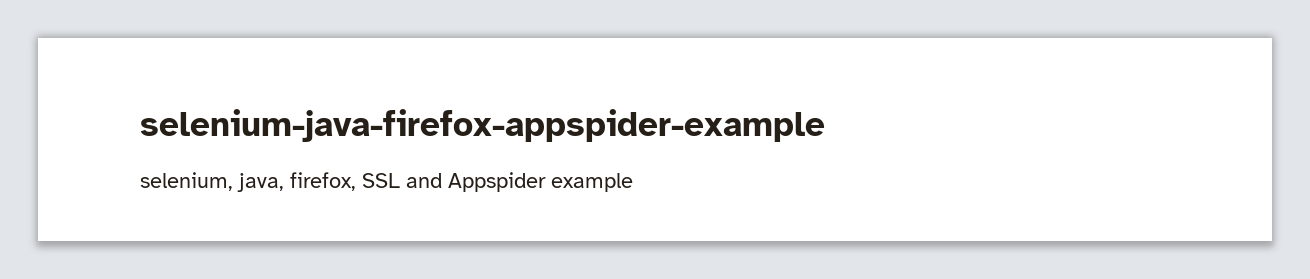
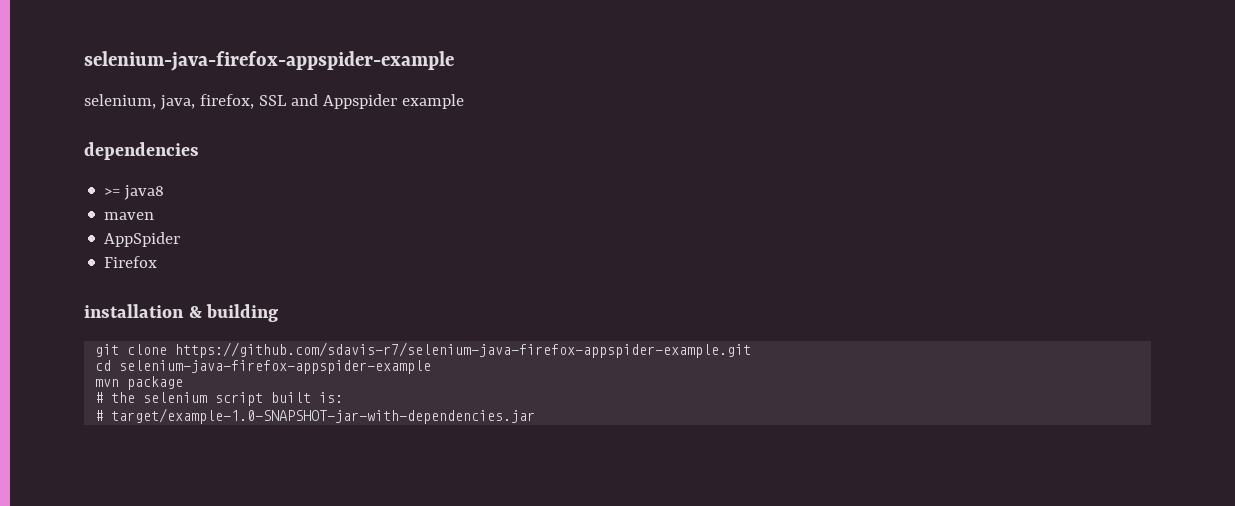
(633, 182) none -> [84,142,199,160] [104,185,165,200] [104,212,155,220] [104,232,181,247] [104,256,158,268] [84,304,279,322] [95,342,752,358] [95,360,432,374] [95,376,184,390] [95,392,344,406] [95,408,536,424] // dependencies // >= java8 // maven // AppSpider // Firefox // installation & building // git clone https://github.com/sdavis-r7/selenium-java-firefox-appspider-example.git // cd selenium-java-firefox-appspider-example // mvn package // # the selenium script built is: // # target/example-1.0-SNAPSHOT-jar-with-dependencies.jar

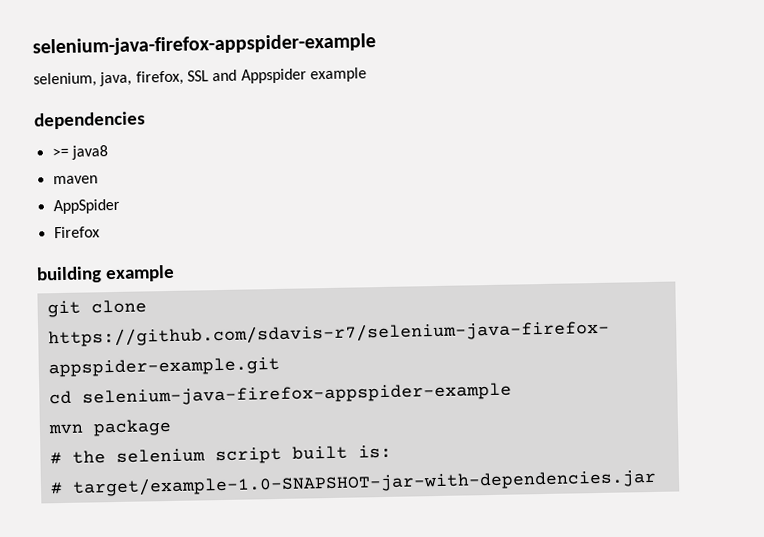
[84,304,202,318] installation & -> (100, 232) none
(279, 313) none -> [104,264,175,283] example

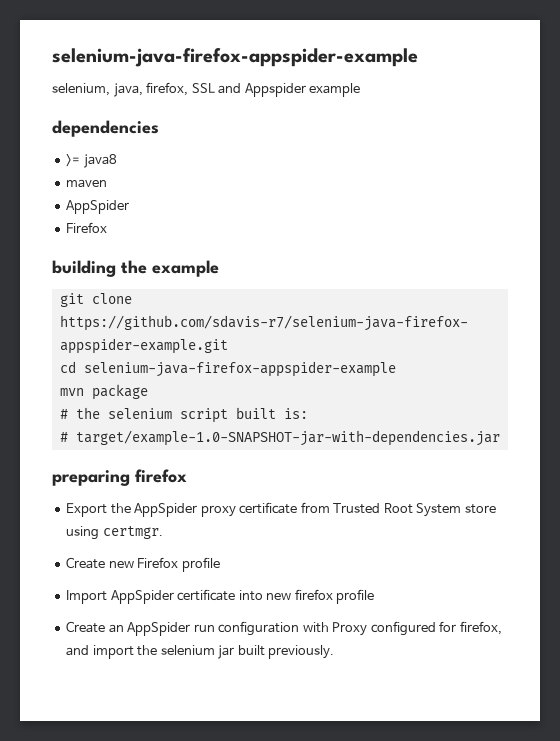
(102, 275) none -> [121,260,147,274] the
(657, 482) none -> [52,469,187,486] [66,502,496,517] [66,526,163,540] [66,557,220,572] [66,589,375,604] [66,621,502,636] [66,645,335,659] // preparing firefox // Export the AppSpider proxy certificate from Trusted Root System store using certmgr. // Create new Firefox profile // Import AppSpider certificate into new firefox profile // Create an AppSpider run configuration with Proxy configured for firefox, and import the selenium jar built previously.

